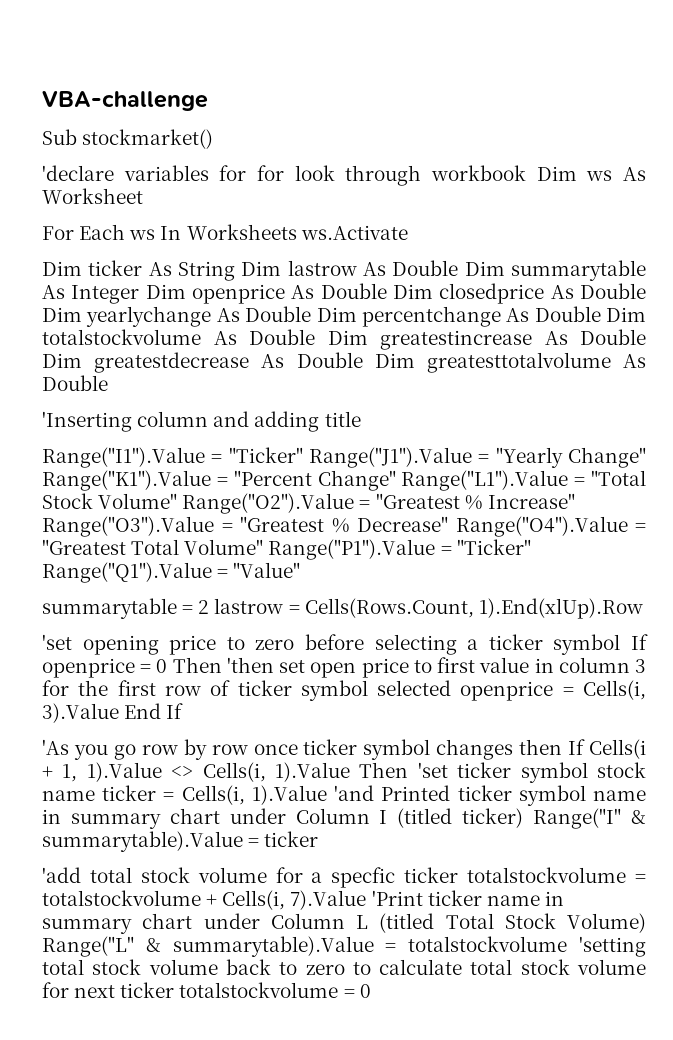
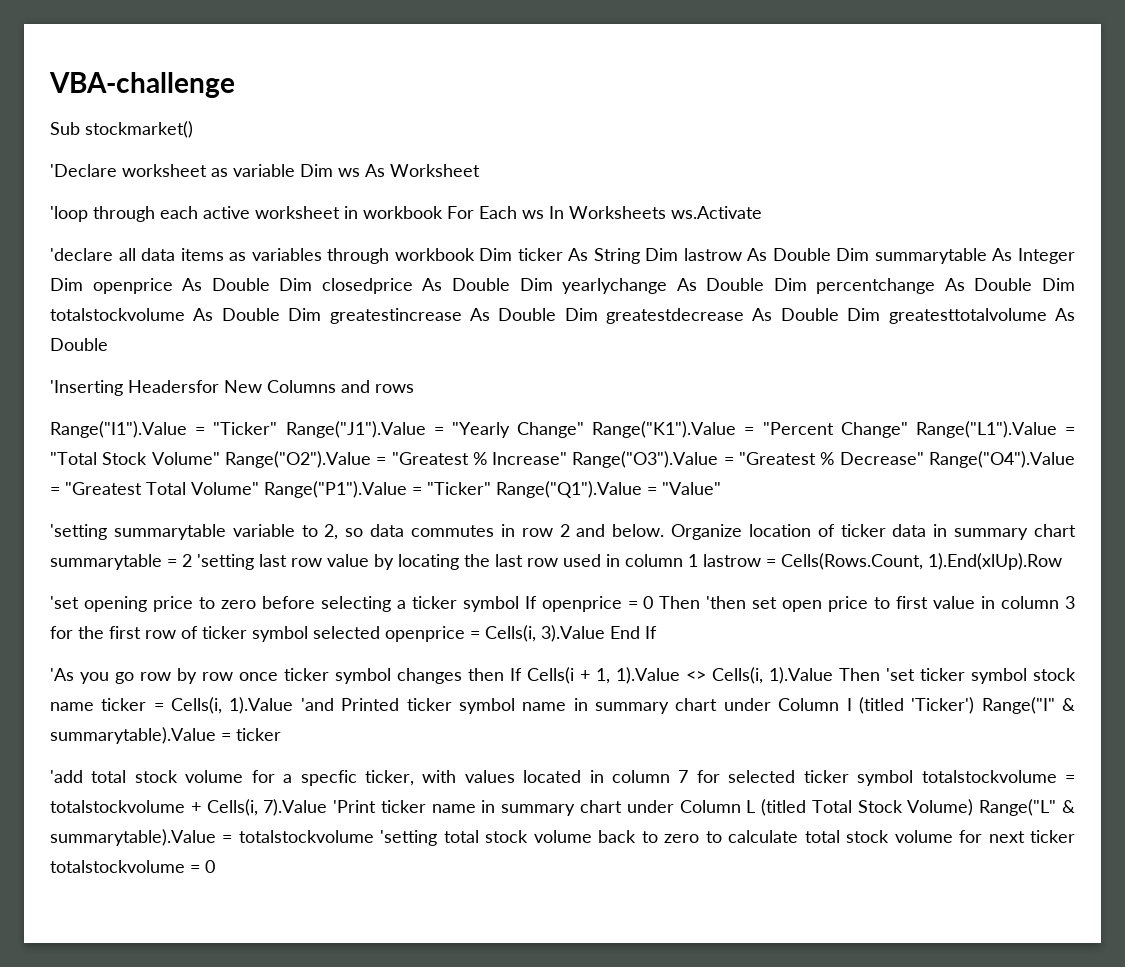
[42,165,646,186] [42,188,143,204] 'declare variables for for look through workbook Dim ws As Worksheet // -> [50,164,480,177] [50,206,443,222] 'Declare worksheet as variable Dim ws As Worksheet // 'loop through each active worksheet in workbook
(408, 232) none -> [50,248,475,264] 'declare all data items as variables through workbook
[137,411,361,432] column and adding title -> [128,380,414,393] Headersfor New Columns and rows
[42,598,210,619] summarytable = 2 -> [50,524,1077,540] [50,554,698,570] 'setting summarytable variable to 2, so data commutes in row 2 and below. Organize location of ticker data in summary chart summarytable = 2 'setting last row value by locating the last row used in column 1
[462,808,524,828] ticker) -> [911,697,975,714] 'Ticker')
[404,867,459,883] ticker -> [364,770,914,786] ticker, with values located in column 7 for selected ticker symbol

